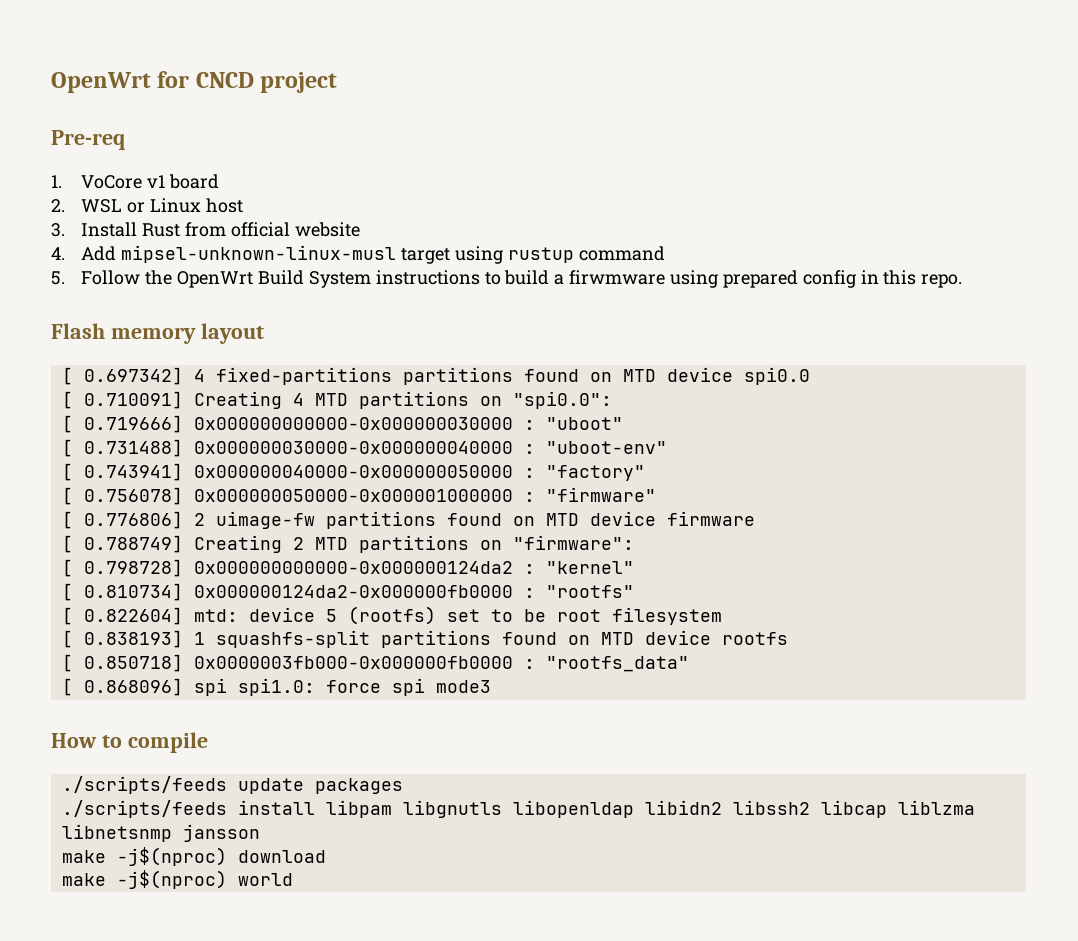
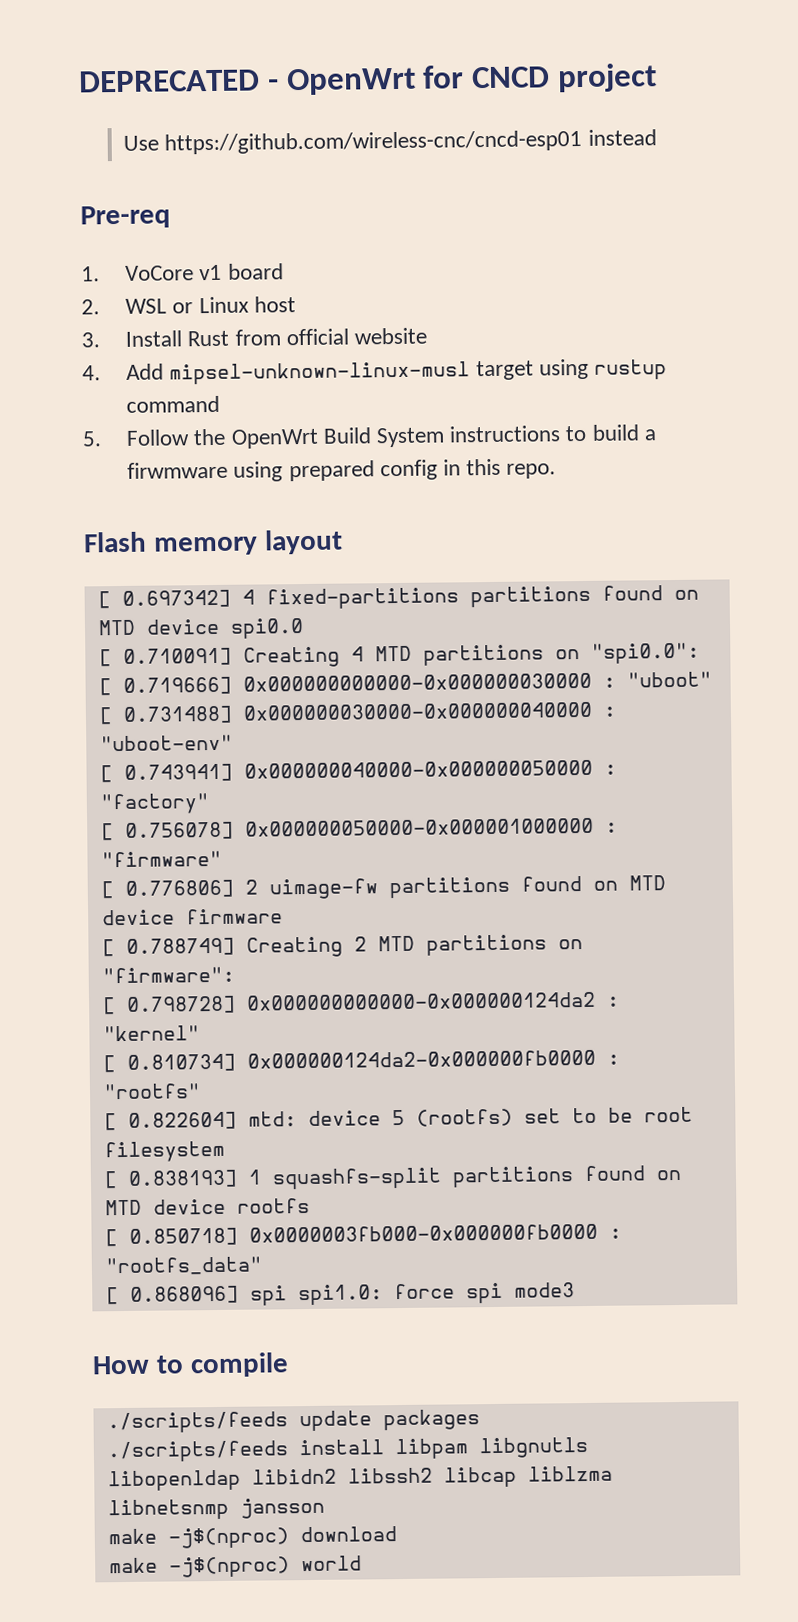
(51, 82) none -> [78,69,279,93] DEPRECATED -
(338, 82) none -> [123,129,657,155] // Use https://github.com/wireless-cnc/cncd-esp01 instead

